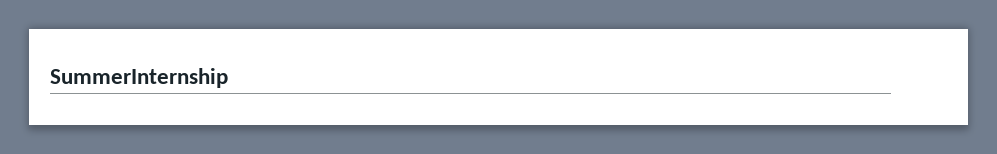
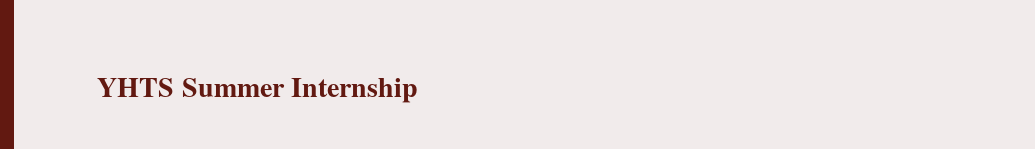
[50,68,228,88] SummerInternship -> [97,78,419,103] YHTS Summer Internship

